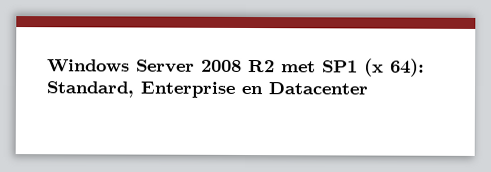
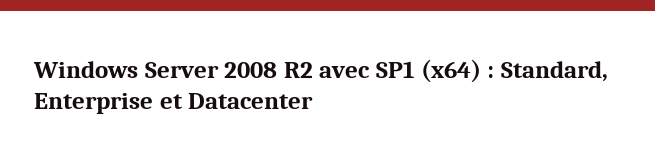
[281,58,425,77] met SP1 (x 64): -> [319,59,495,83] avec SP1 (x64) :
[241,85,263,95] en -> [159,94,183,109] et

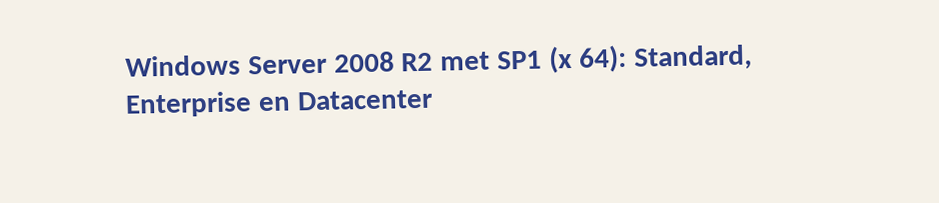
[319,59,495,83] avec SP1 (x64) : -> [440,44,627,74] met SP1 (x 64):
[159,94,183,109] et -> [257,96,291,112] en

